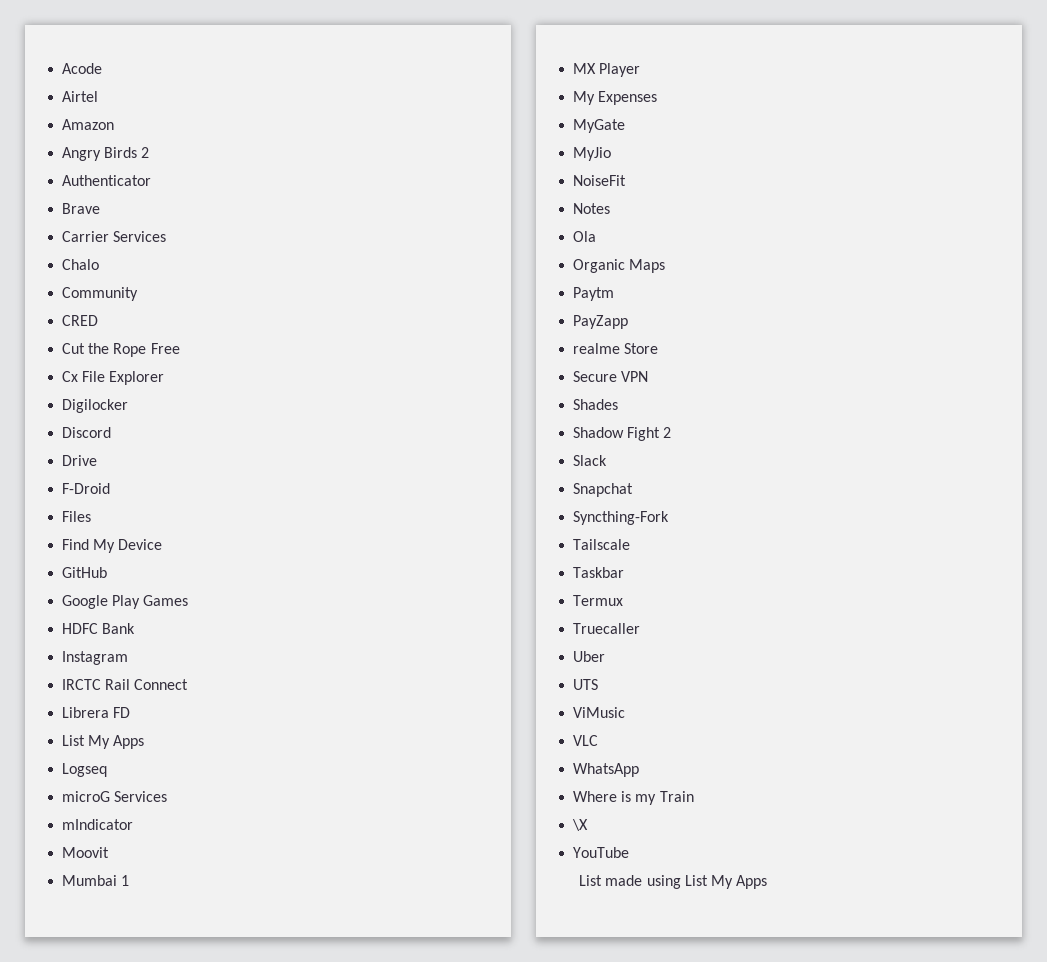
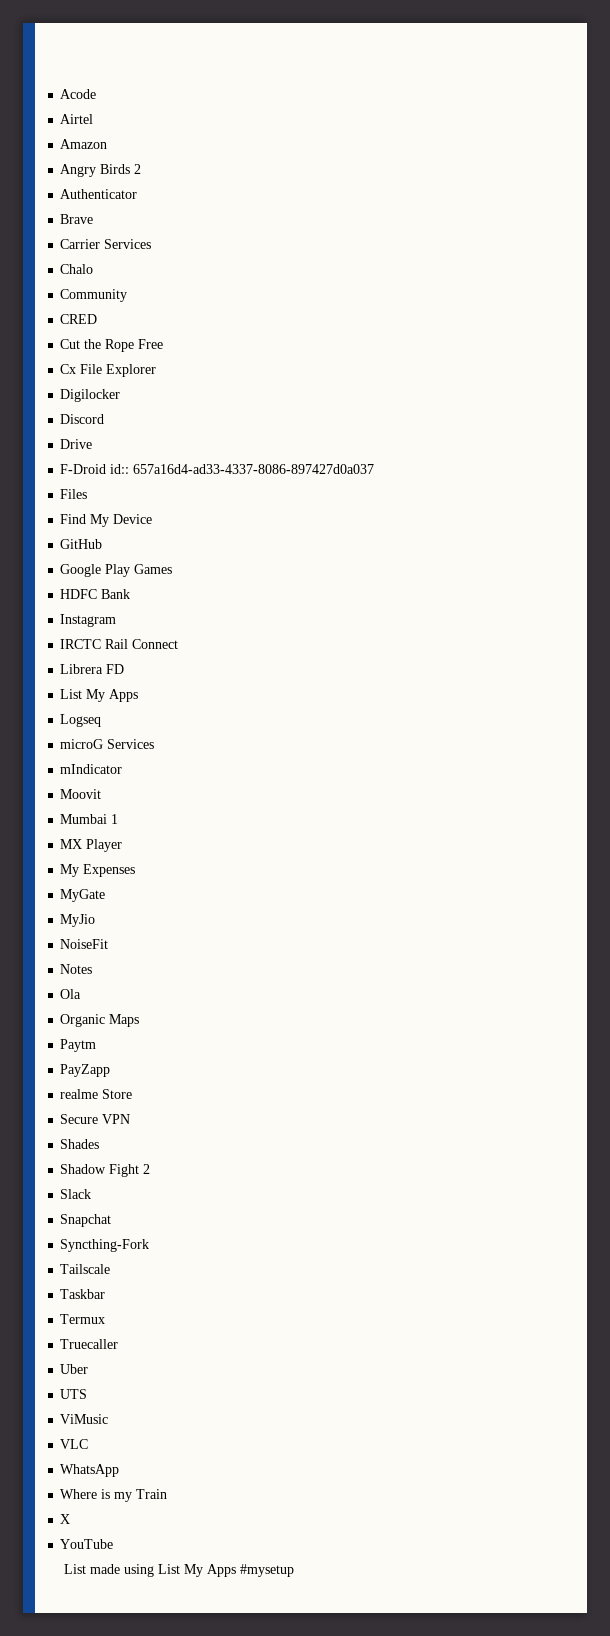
(111, 488) none -> [110,464,375,474] id:: 657a16d4-ad33-4337-8086-897427d0a037
[572,819,589,831] \X -> [60,1514,71,1524] X
(768, 882) none -> [239,1564,294,1577] #mysetup

